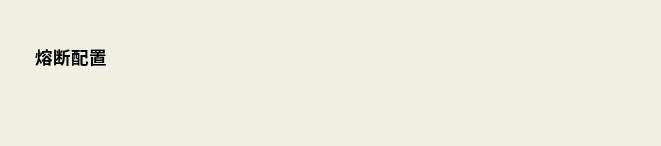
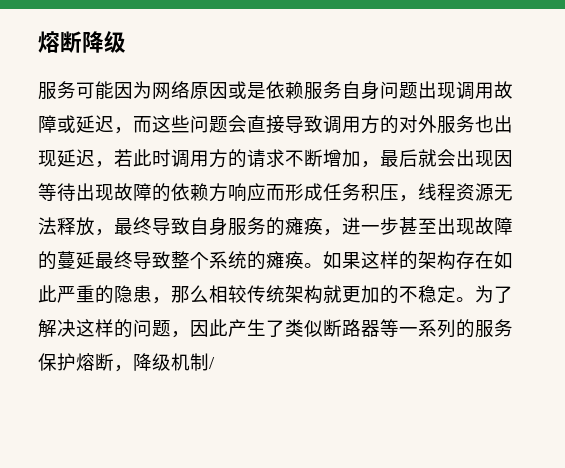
[35,49,107,67] 熔断配置 -> [38,31,126,53] [38,81,513,100] [38,115,513,134] [38,149,513,168] [38,183,513,202] [38,217,513,236] [38,251,513,270] [38,285,513,304] [38,319,513,338] [38,353,215,372] 熔断降级 // 服务可能因为网络原因或是依赖服务自身问题出现调用故障或延迟，而这些问题会直接导致调用方的对外服务也出现延迟，若此时调用方的请求不断增加，最后就会出现因等待出现故障的依赖方响应而形成任务积压，线程资源无法释放，最终导致自身服务的瘫痪，进一步甚至出现故障的蔓延最终导致整个系统的瘫痪。如果这样的架构存在如此严重的隐患，那么相较传统架构就更加的不稳定。为了解决这样的问题，因此产生了类似断路器等一系列的服务保护熔断，降级机制/

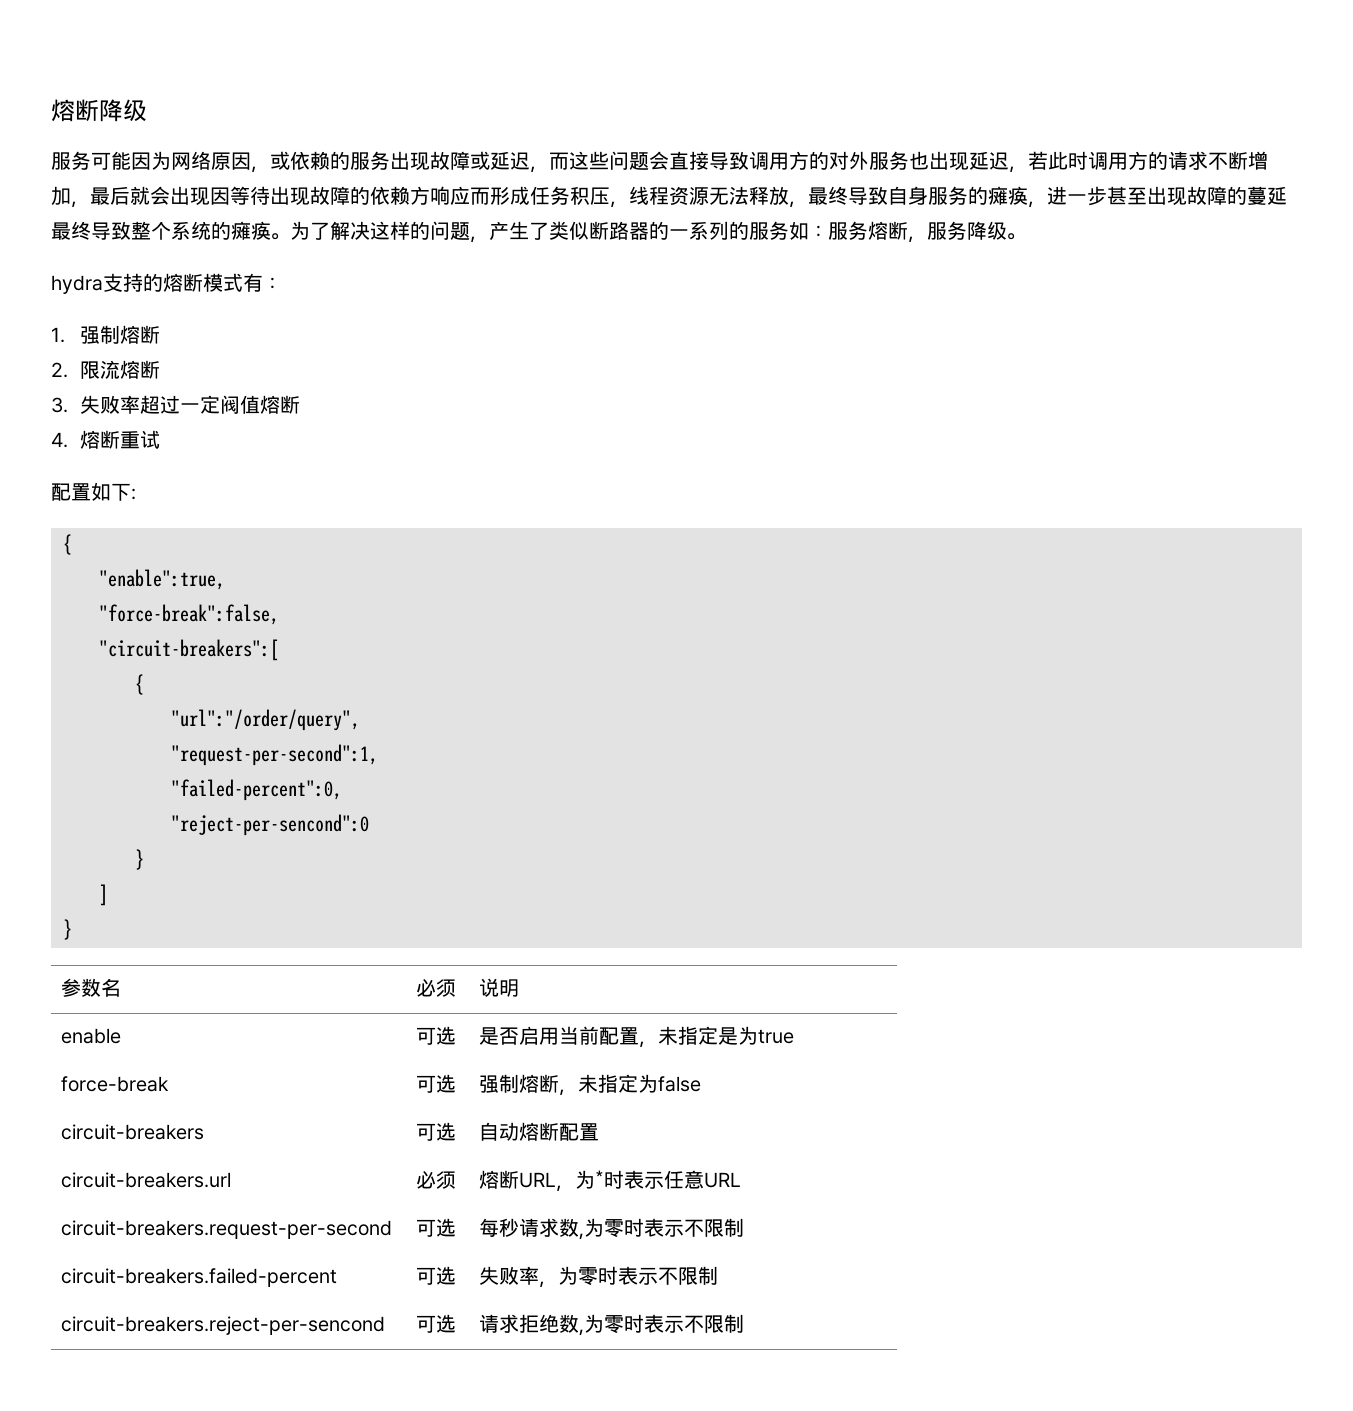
[228,81,494,100] 或是依赖服务自身问题出现调用 -> [251,151,430,173] ，或依赖的服务出现
[323,251,513,270] [38,285,475,304] 如果这样的架构存在如此严重的隐患，那么相较传统架构就更加的不稳定。 -> (290, 236) none
[190,319,228,337] 因此 -> (489, 239) none
[380,319,399,337] 等 -> [649,221,669,240] 的
[38,353,215,372] 保护熔断，降级机制/ -> [789,221,1026,243] [51,273,282,294] [51,325,161,344] [51,360,161,379] [51,395,301,414] [51,430,161,449] [51,482,136,501] [63,534,72,555] [99,569,225,590] [99,604,279,625] [99,639,279,661] [135,674,144,695] [171,709,360,731] [171,744,378,766] [171,779,342,801] [171,814,369,836] [135,849,144,870] [99,884,108,906] [63,919,72,940] [60,978,121,997] [416,979,456,997] [478,978,519,997] [60,1028,121,1044] [416,1026,456,1045] [478,1026,794,1048] [60,1076,169,1092] [416,1074,456,1093] [478,1074,701,1096] [60,1124,204,1140] [416,1122,456,1141] [478,1122,599,1141] [60,1172,231,1188] [416,1171,456,1189] [478,1170,741,1192] [60,1220,392,1239] [416,1218,456,1237] [478,1218,744,1240] [60,1268,337,1287] [416,1266,456,1285] [478,1266,718,1288] [60,1316,385,1335] [416,1314,456,1333] [478,1314,744,1336] 如：服务熔断，服务降级。 // hydra支持的熔断模式有： // 1.强制熔断 // 2.限流熔断 // 3.失败率超过一定阀值熔断 // 4.熔断重试 // 配置如下: // { // "enable":true, // "force-break":false, // "circuit-breakers":[ // { // "url":"/order/query", // "request-per-second":1, // "failed-percent":0, // "reject-per-sencond":0 // } // ] // } // 参数名 | 必须 | 说明 // enable | 可选 | 是否启用当前配置，未指定是为true // force-break | 可选 | 强制熔断，未指定为false // circuit-breakers | 可选 | 自动熔断配置 // circuit-breakers.url | 必须 | 熔断URL，为*时表示任意URL // circuit-breakers.request-per-second | 可选 | 每秒请求数,为零时表示不限制 // circuit-breakers.failed-percent | 可选 | 失败率，为零时表示不限制 // circuit-breakers.reject-per-sencond | 可选 | 请求拒绝数,为零时表示不限制

